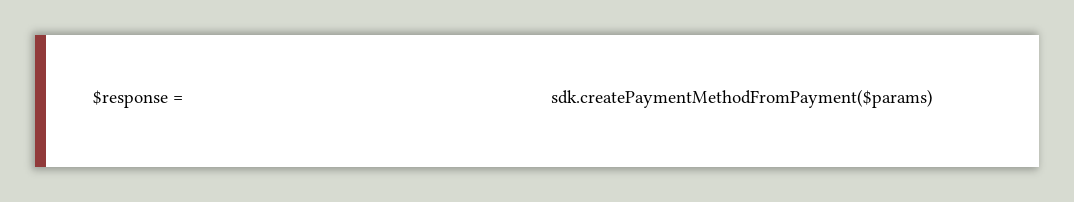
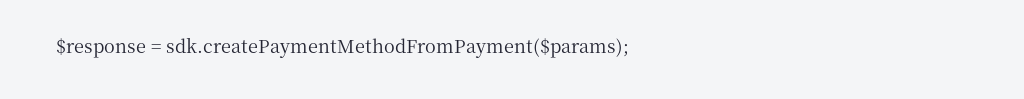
[551,89,933,108] sdk.createPaymentMethodFromPayment($params) -> [166,37,629,58] sdk.createPaymentMethodFromPayment($params);

